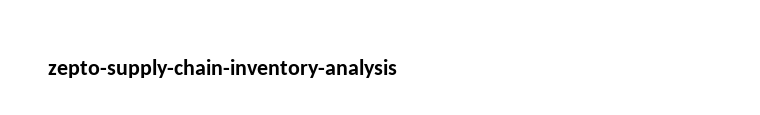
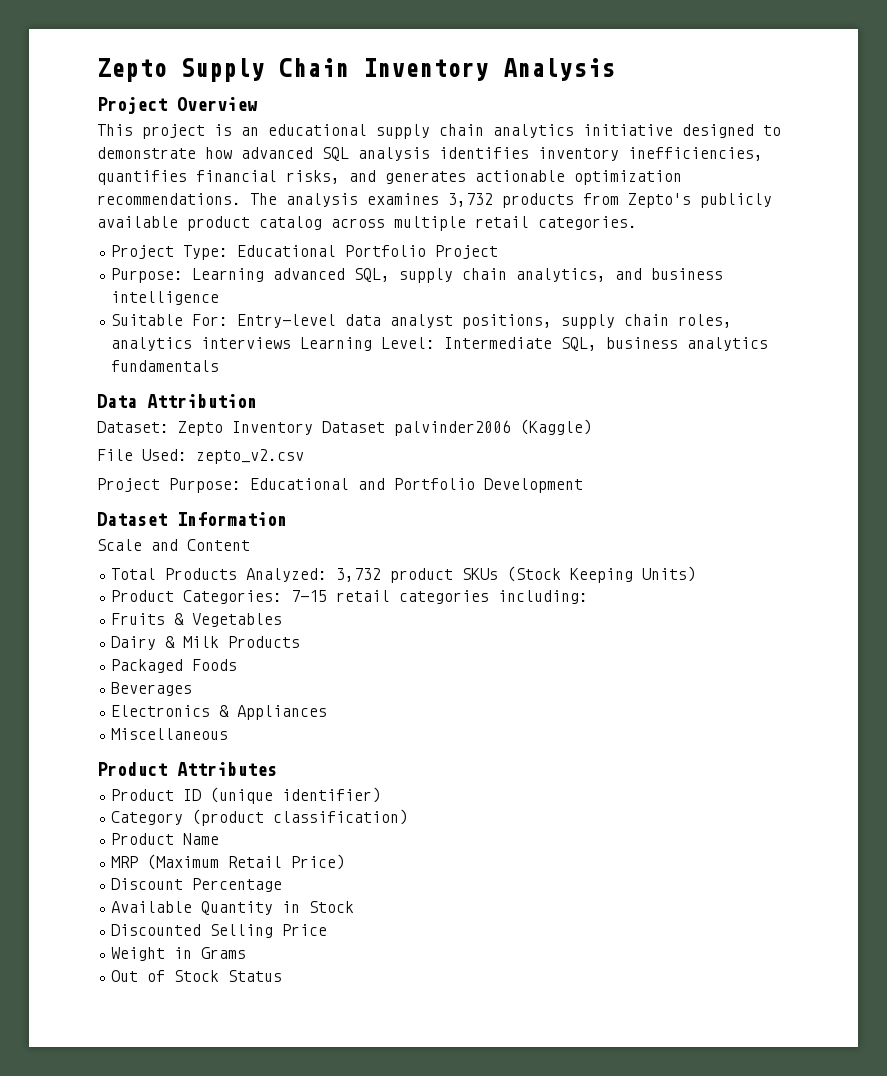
[48,59,397,78] zepto-supply-chain-inventory-analysis -> [97,58,615,82] [97,97,257,114] [97,124,781,139] [97,147,763,161] [97,170,682,185] [97,193,772,208] [97,216,637,231] [111,245,499,260] [111,268,724,283] [111,291,220,305] [111,314,733,329] [111,337,769,351] [111,360,220,372] [97,394,257,408] [97,419,592,436] [97,449,304,464] [97,478,583,493] [97,512,287,526] [97,539,250,551] [111,566,697,583] [111,590,589,604] [111,613,283,627] [111,636,301,650] [111,659,238,673] [111,682,193,696] [111,705,328,720] [111,728,229,740] [97,762,277,776] [111,787,382,804] [111,809,409,826] [111,833,220,845] [111,854,346,870] [111,878,283,892] [111,901,355,915] [111,924,328,938] [111,947,247,961] [111,970,283,982] Zepto Supply Chain Inventory Analysis // Project Overview // This project is an educational supply chain analytics initiative designed to demonstrate how advanced SQL analysis identifies inventory inefficiencies, quantifies financial risks, and generates actionable optimization recommendations. The analysis examines 3,732 products from Zepto's publicly available product catalog across multiple retail categories. // Project Type: Educational Portfolio Project // Purpose: Learning advanced SQL, supply chain analytics, and business intelligence // Suitable For: Entry-level data analyst positions, supply chain roles, analytics interviews Learning Level: Intermediate SQL, business analytics fundamentals // Data Attribution // Dataset: Zepto Inventory Dataset palvinder2006 (Kaggle) // File Used: zepto_v2.csv // Project Purpose: Educational and Portfolio Development // Dataset Information // Scale and Content // Total Products Analyzed: 3,732 product SKUs (Stock Keeping Units) // Product Categories: 7-15 retail categories including: // Fruits & Vegetables // Dairy & Milk Products // Packaged Foods // Beverages // Electronics & Appliances // Miscellaneous // Product Attributes // Product ID (unique identifier) // Category (product classification) // Product Name // MRP (Maximum Retail Price) // Discount Percentage // Available Quantity in Stock // Discounted Selling Price // Weight in Grams // Out of Stock Status

